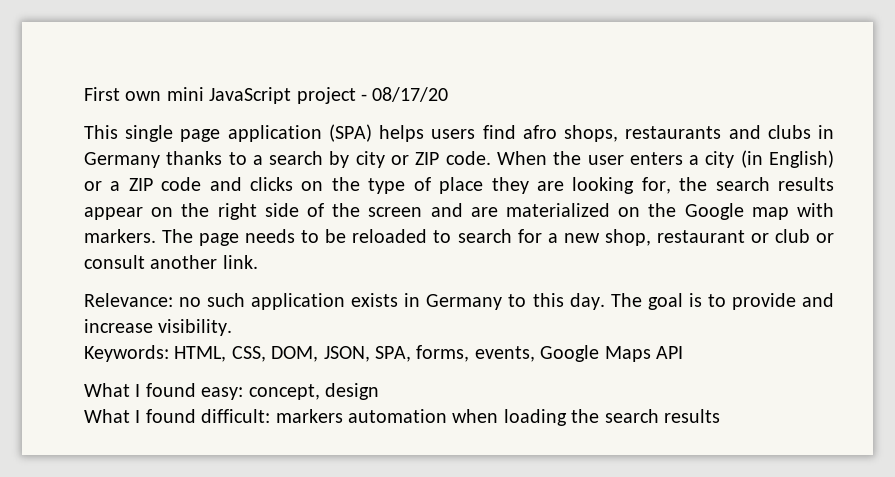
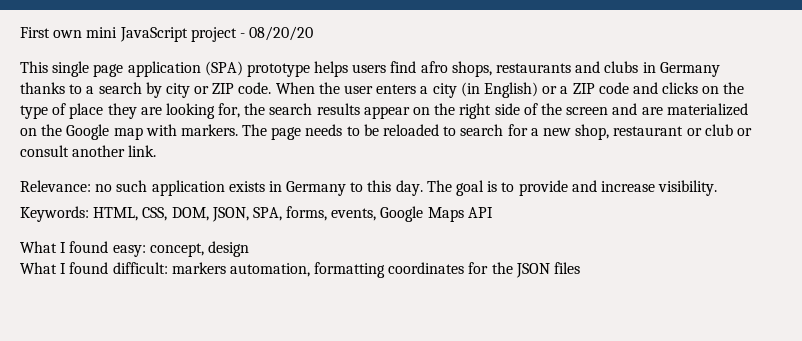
[372,87,449,102] 08/17/20 -> [249,26,314,41] 08/20/20
(372, 133) none -> [246,63,310,77] prototype
[348,409,720,426] automation when loading the search results -> [229,262,581,278] automation, formatting coordinates for the JSON files

